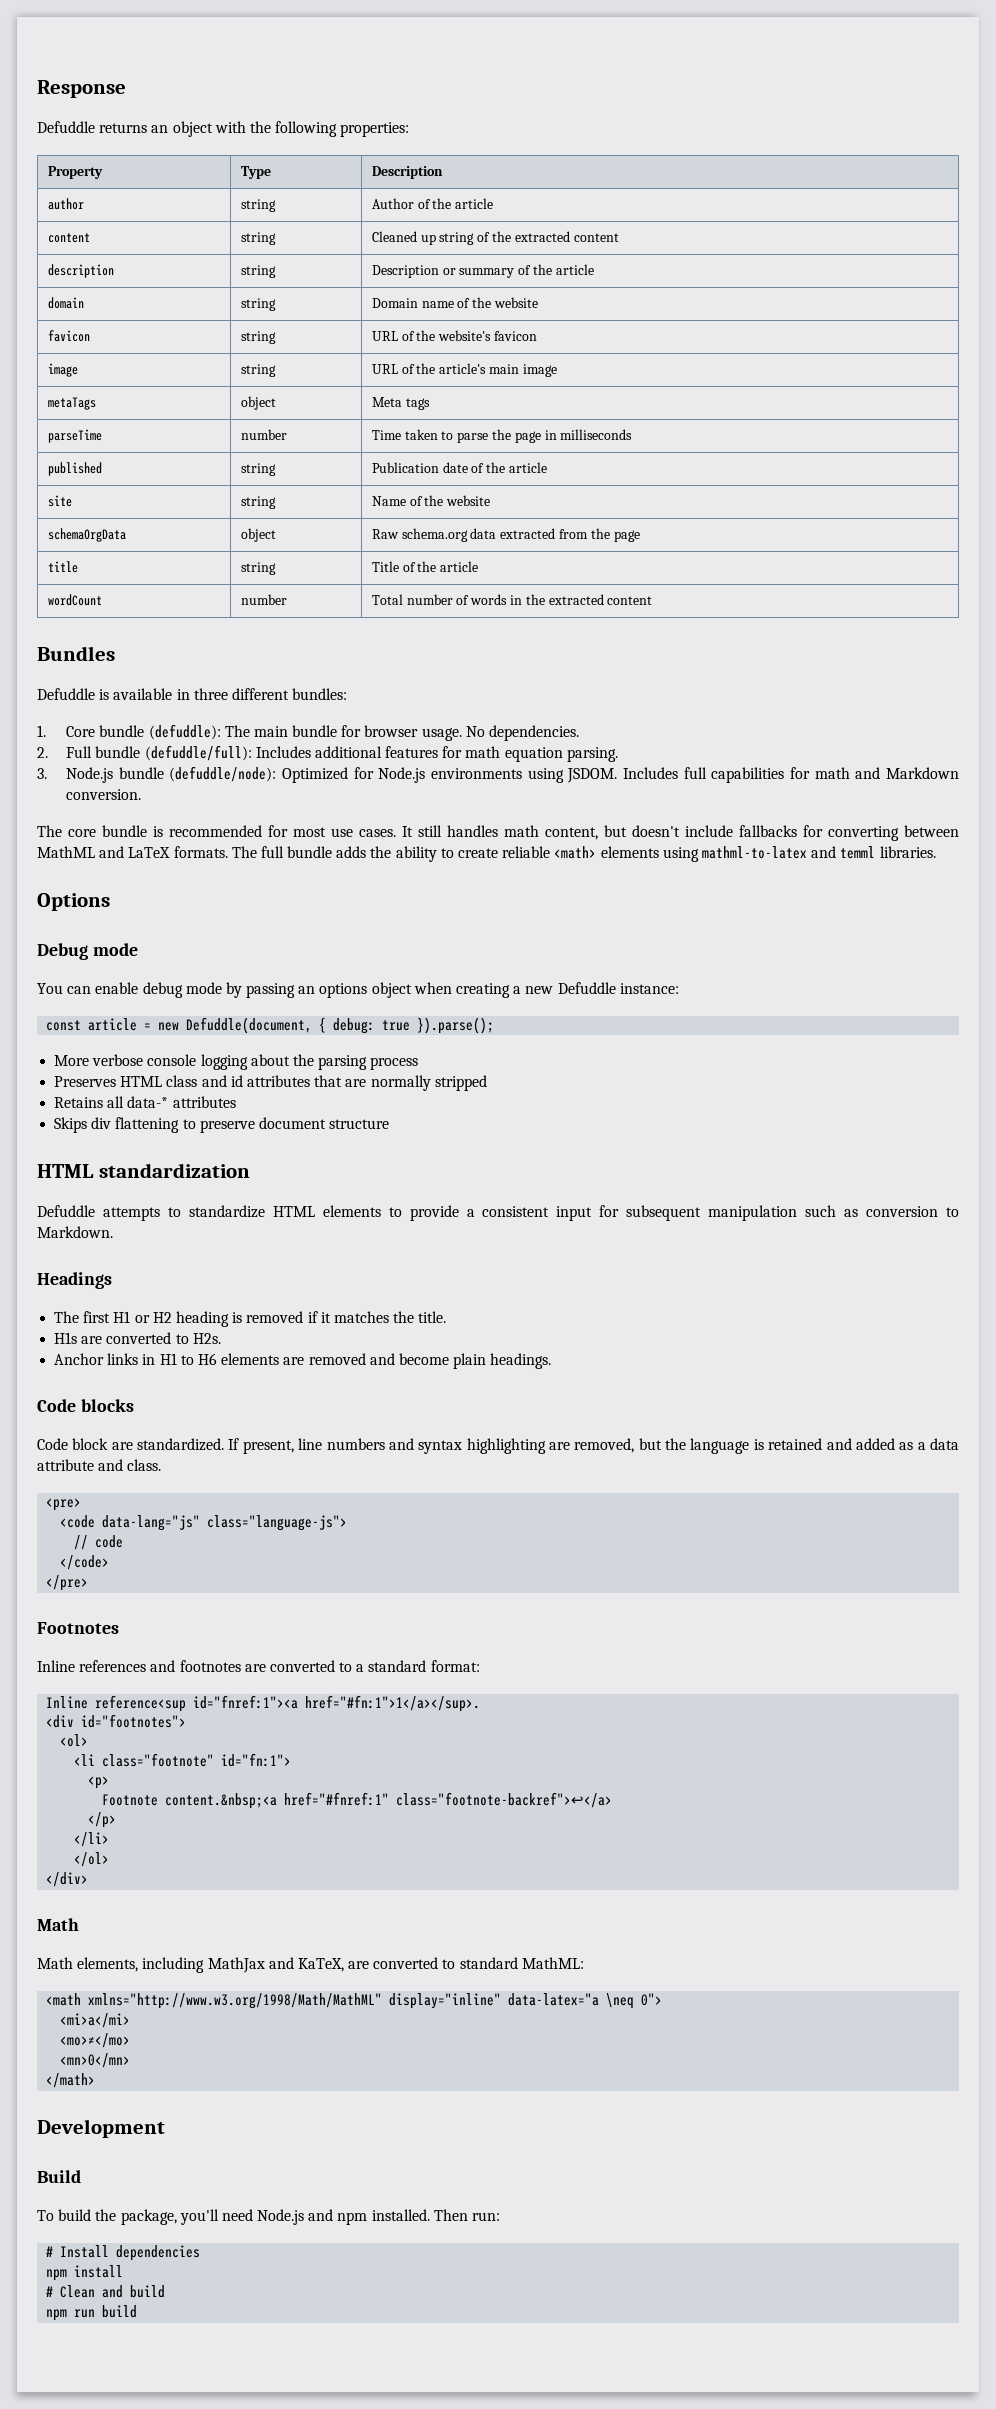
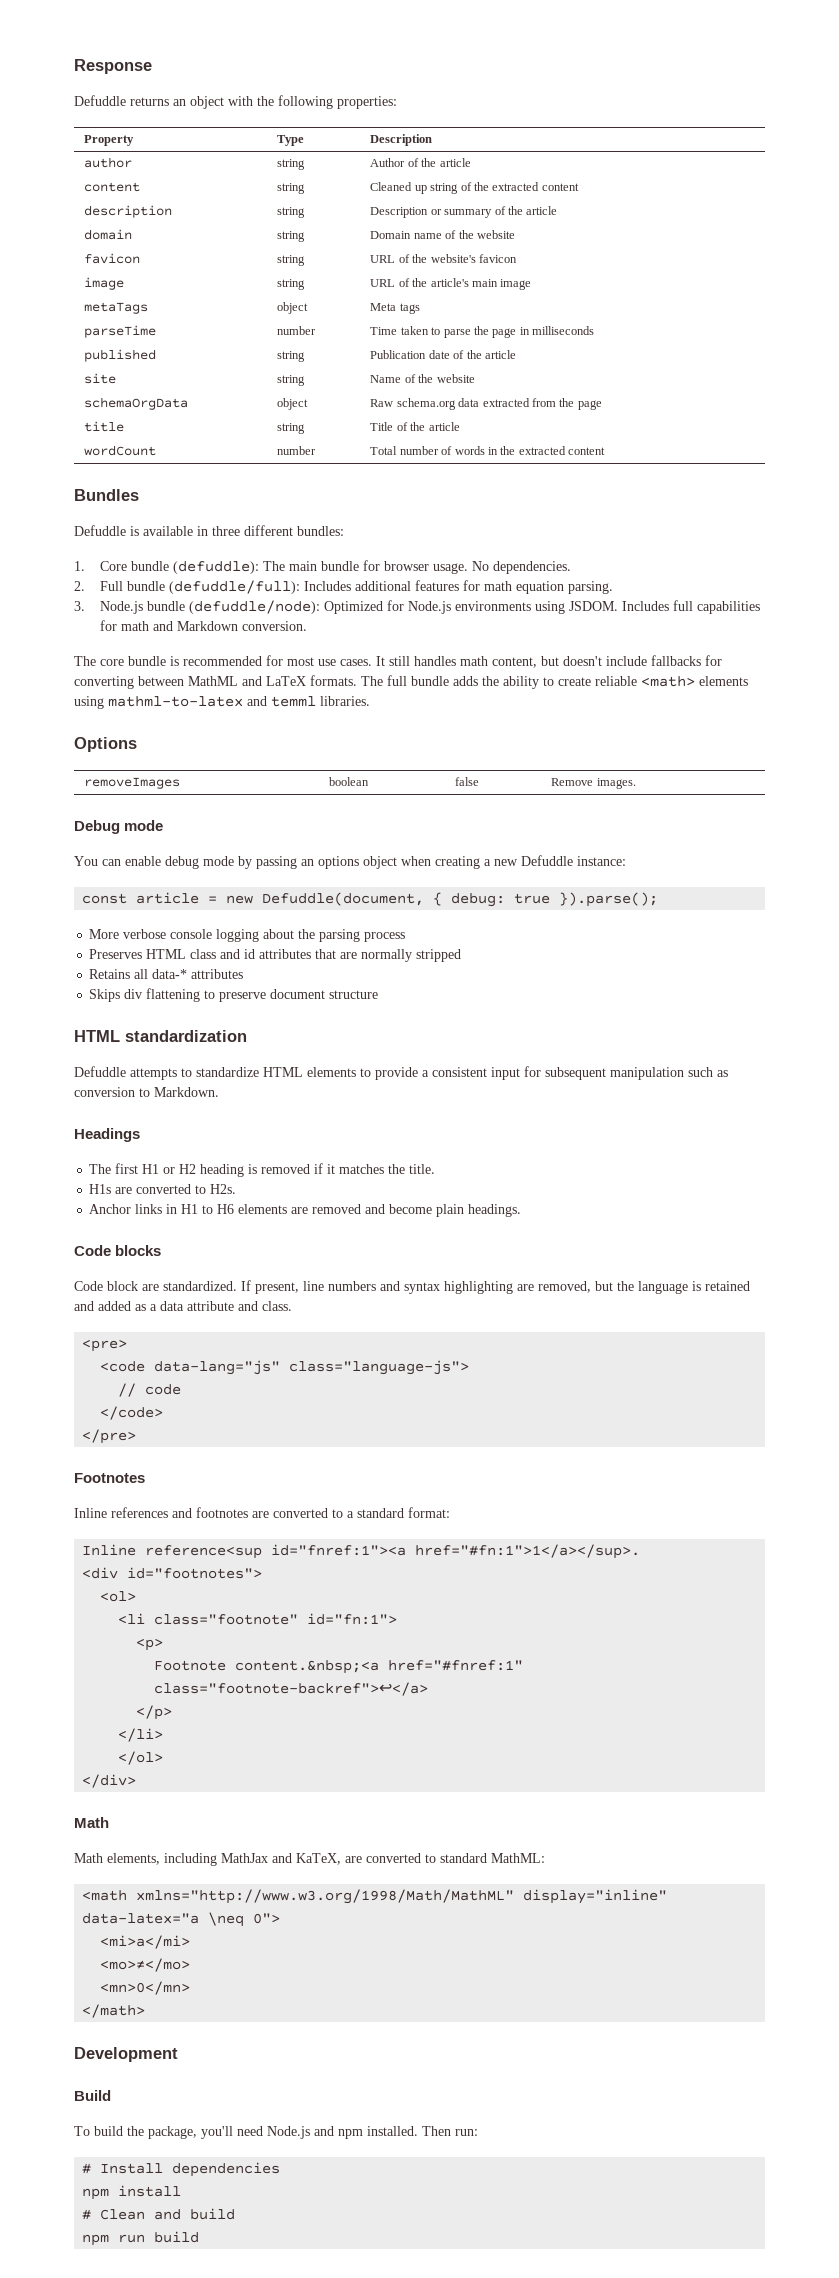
(110, 902) none -> [84,777,181,789] [329,777,370,786] [455,777,480,786] [551,778,636,789] // removeImages | boolean | false | Remove images.

